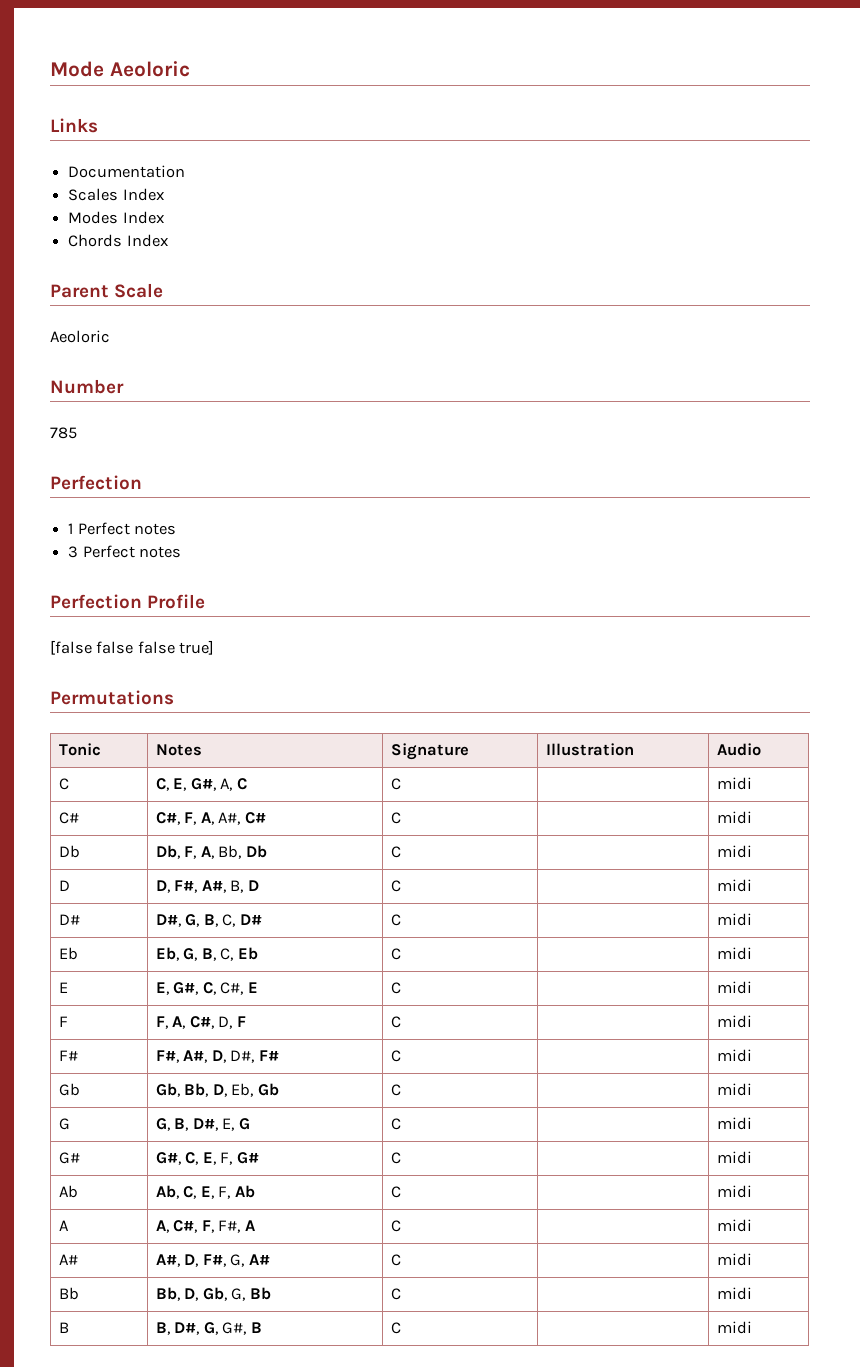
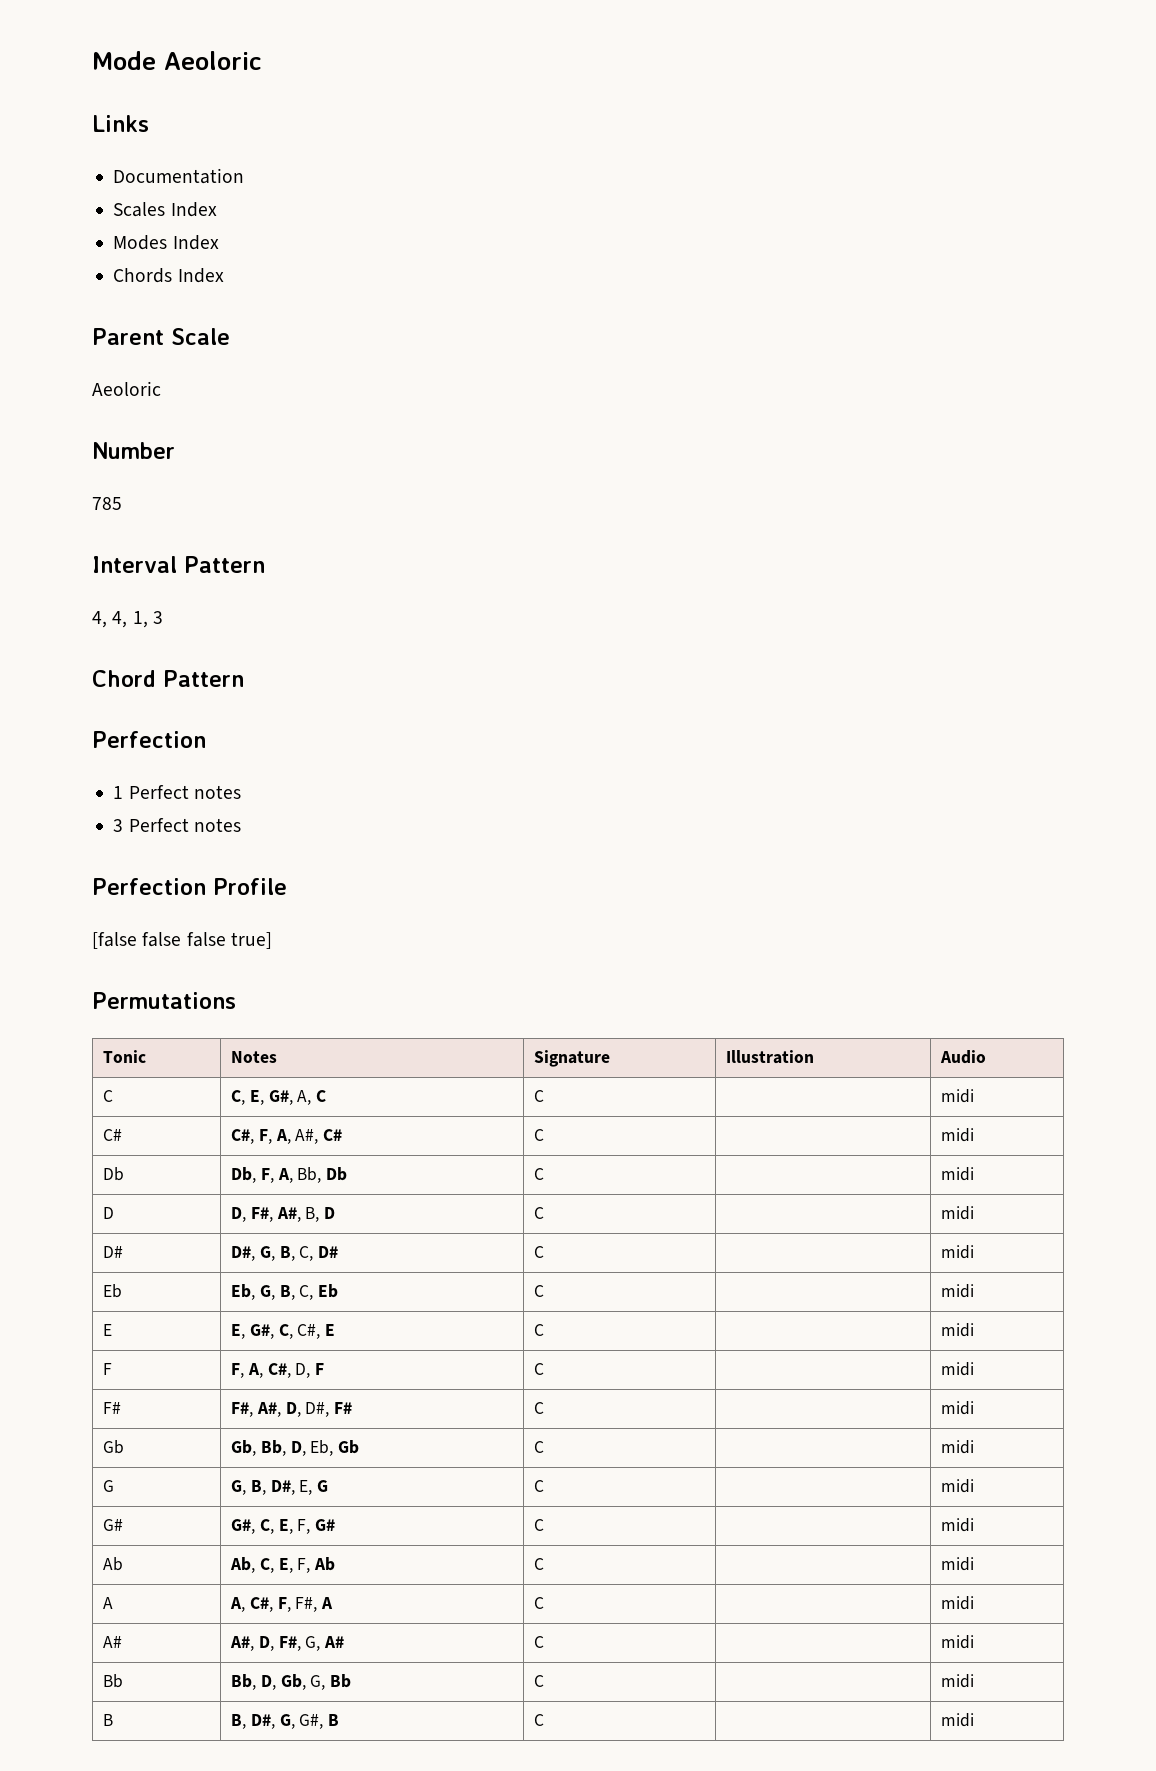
(77, 433) none -> [92,556,265,573] [92,611,163,628] [92,670,244,687] // Interval Pattern // 4, 4, 1, 3 // Chord Pattern

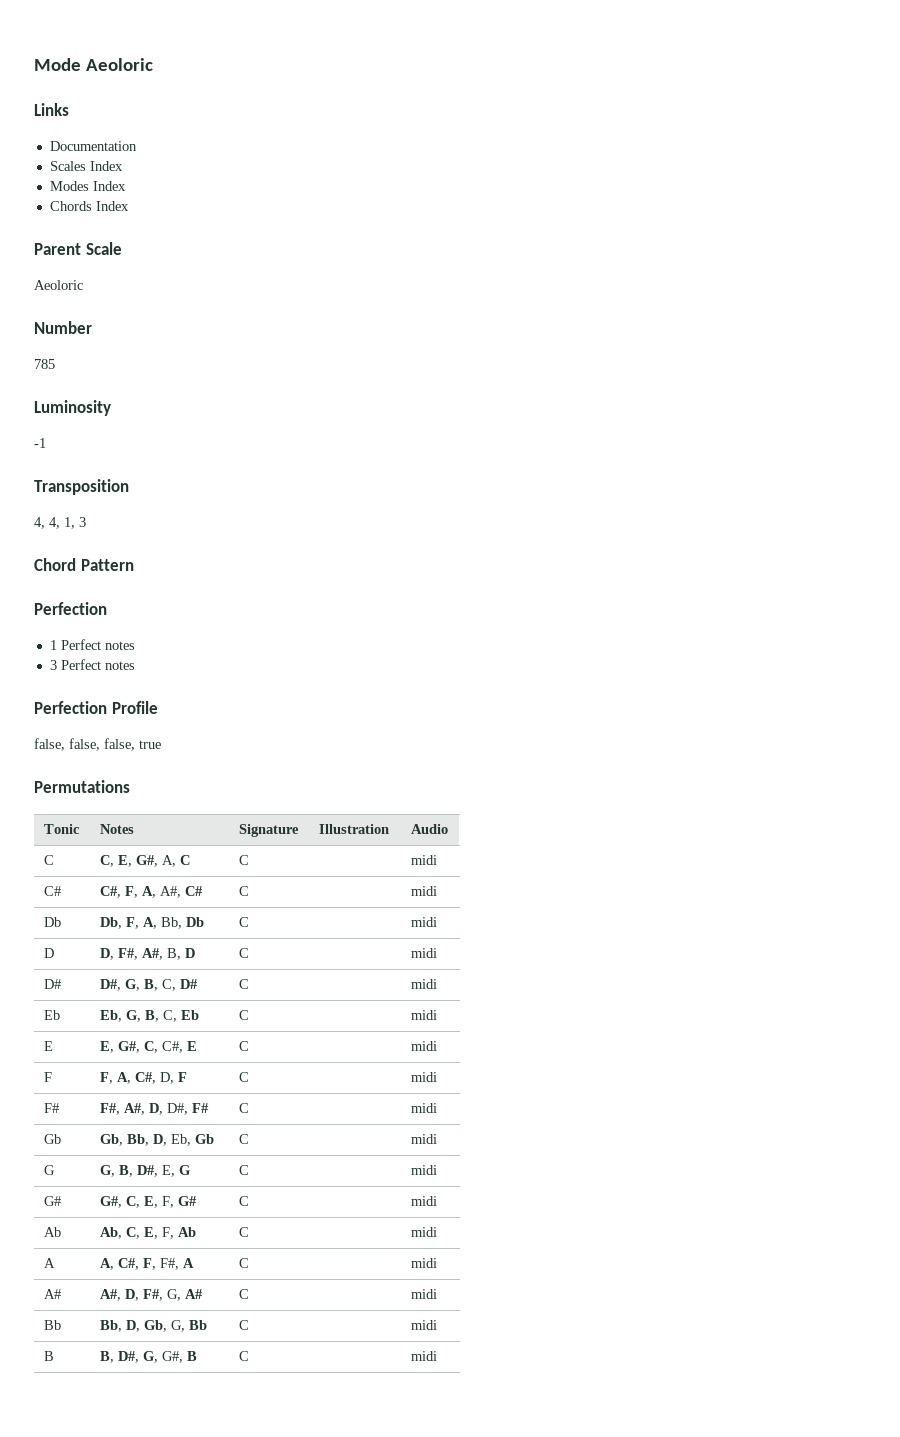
[92,556,265,573] Interval Pattern -> [34,400,111,416] [34,438,46,448] [34,479,129,495] Luminosity // -1 // Transposition
[92,932,272,949] [false false false true] -> [34,738,161,751] false, false, false, true

